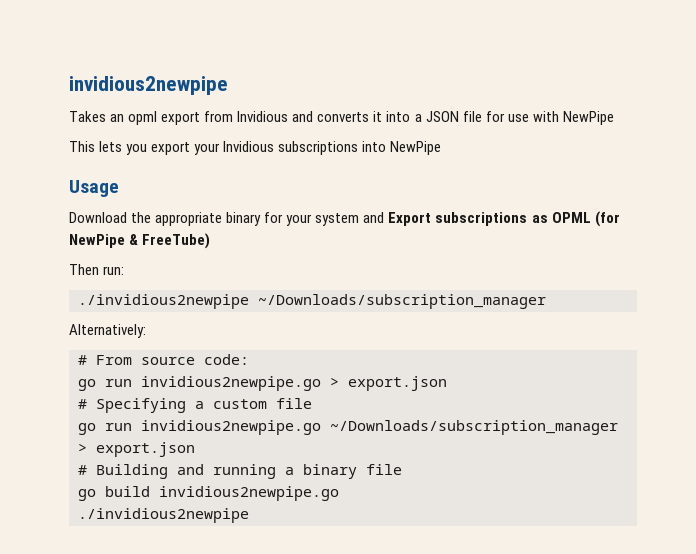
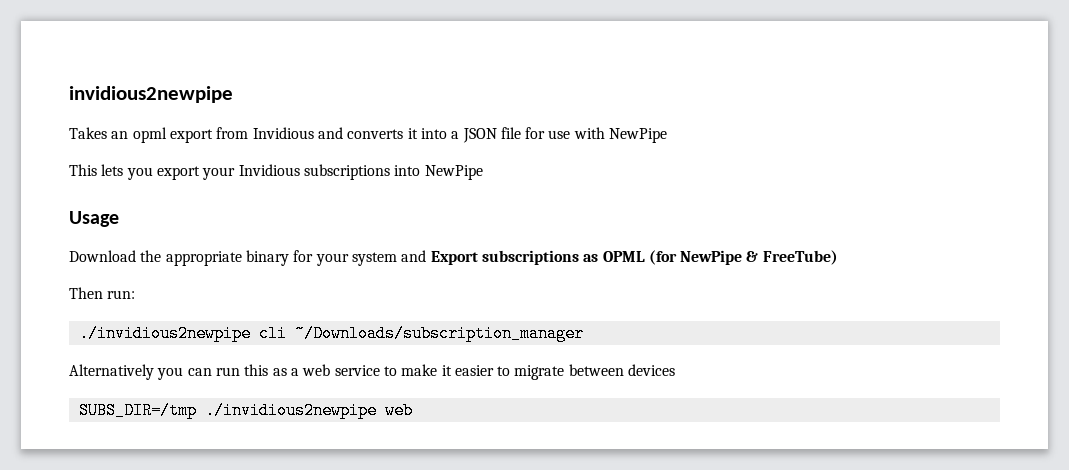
(249, 301) none -> [258,325,287,342] cli
[69,324,146,338] [78,354,249,365] [78,376,447,391] [78,398,312,413] [78,420,618,435] [78,442,195,457] [78,464,402,479] [78,486,339,501] [78,508,249,523] Alternatively: // # From source code: // go run invidious2newpipe.go > export.json // # Specifying a custom file // go run invidious2newpipe.go ~/Downloads/subscription_manager > export.json // # Building and running a binary file // go build invidious2newpipe.go // ./invidious2newpipe -> [69,364,676,380] [78,402,413,419] Alternatively you can run this as a web service to make it easier to migrate between devices // SUBS_DIR=/tmp ./invidious2newpipe web

